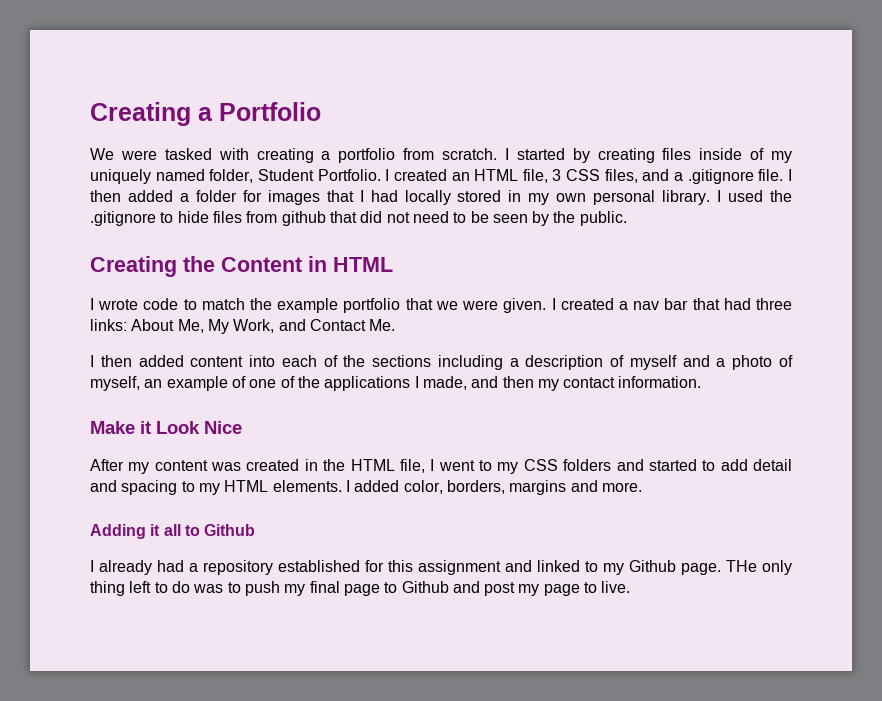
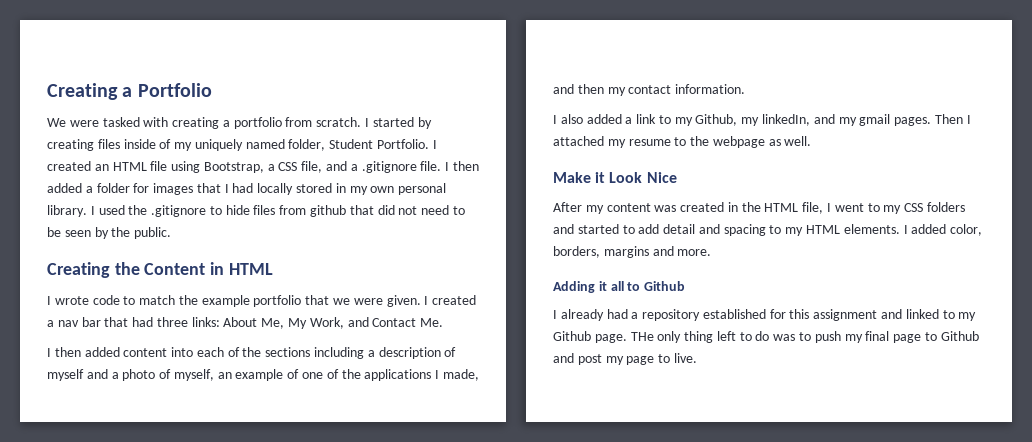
[522,169,638,183] file, 3 CSS files, -> [150,161,323,173] file using Bootstrap, a CSS file,
(702, 382) none -> [553,114,971,126] [553,136,812,148] // I also added a link to my Github, my linkedIn, and my gmail pages. Then I attached my resume to the webpage as well.

